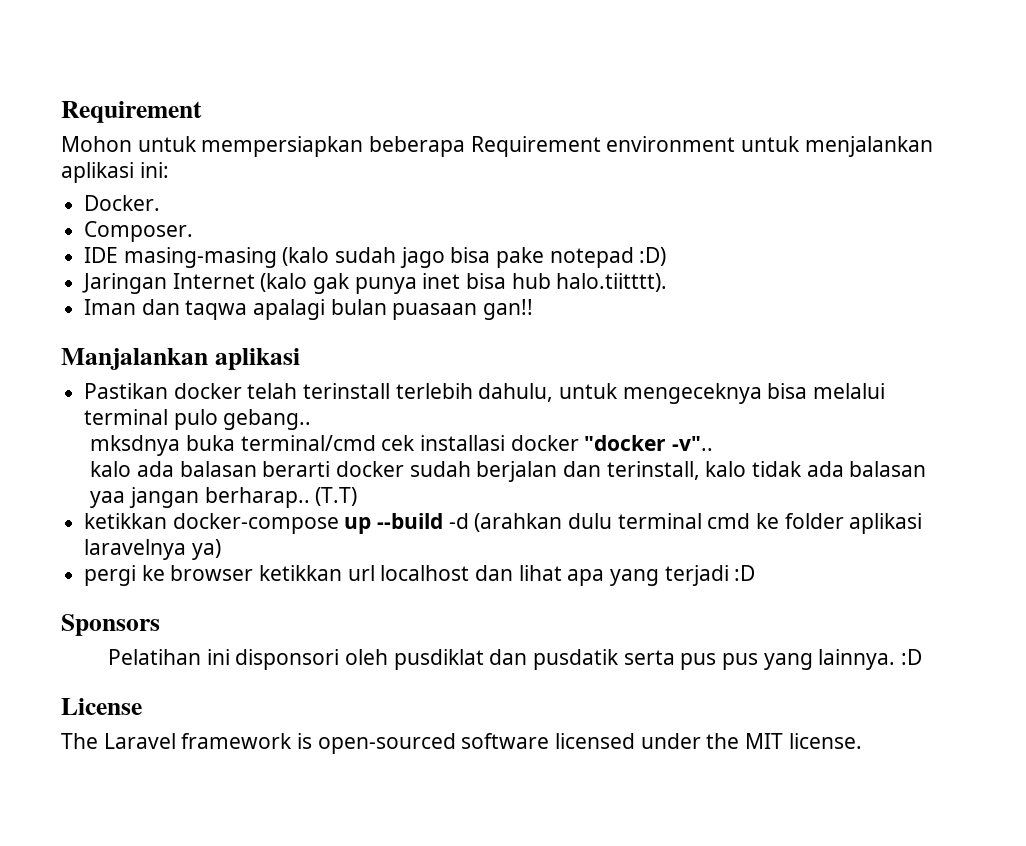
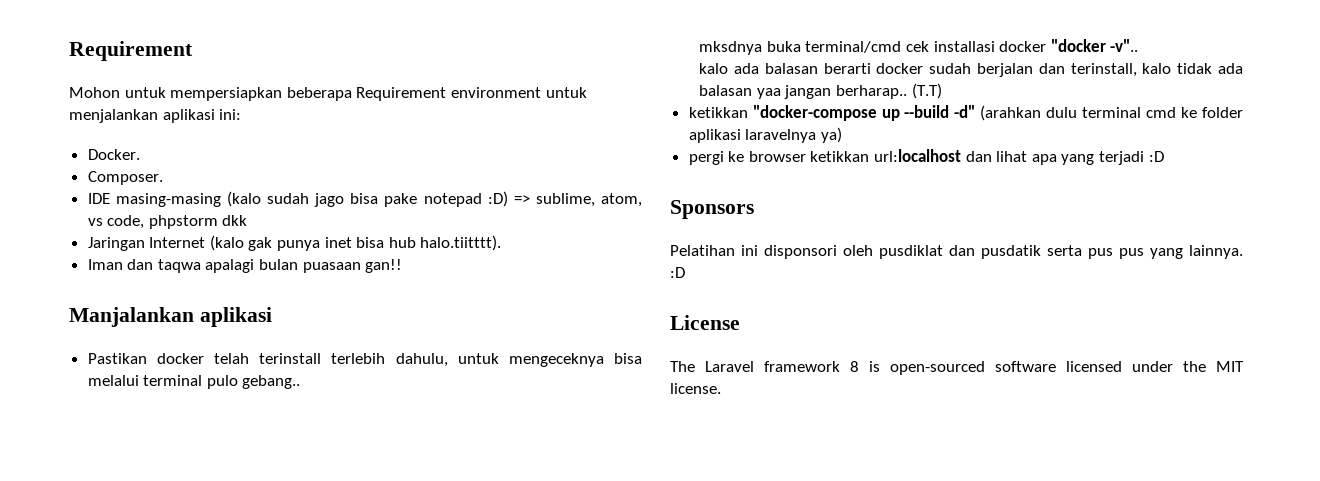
(667, 256) none -> [513,193,643,207] [87,215,248,229] => sublime, atom, vs code, phpstorm dkk
[172,513,339,534] docker-compose -> [752,105,877,121] "docker-compose
[448,513,469,529] -d -> [954,105,976,118] -d"
[347,565,470,581] url localhost -> [874,149,962,162] url:localhost
(293, 741) none -> [850,361,859,372] 8

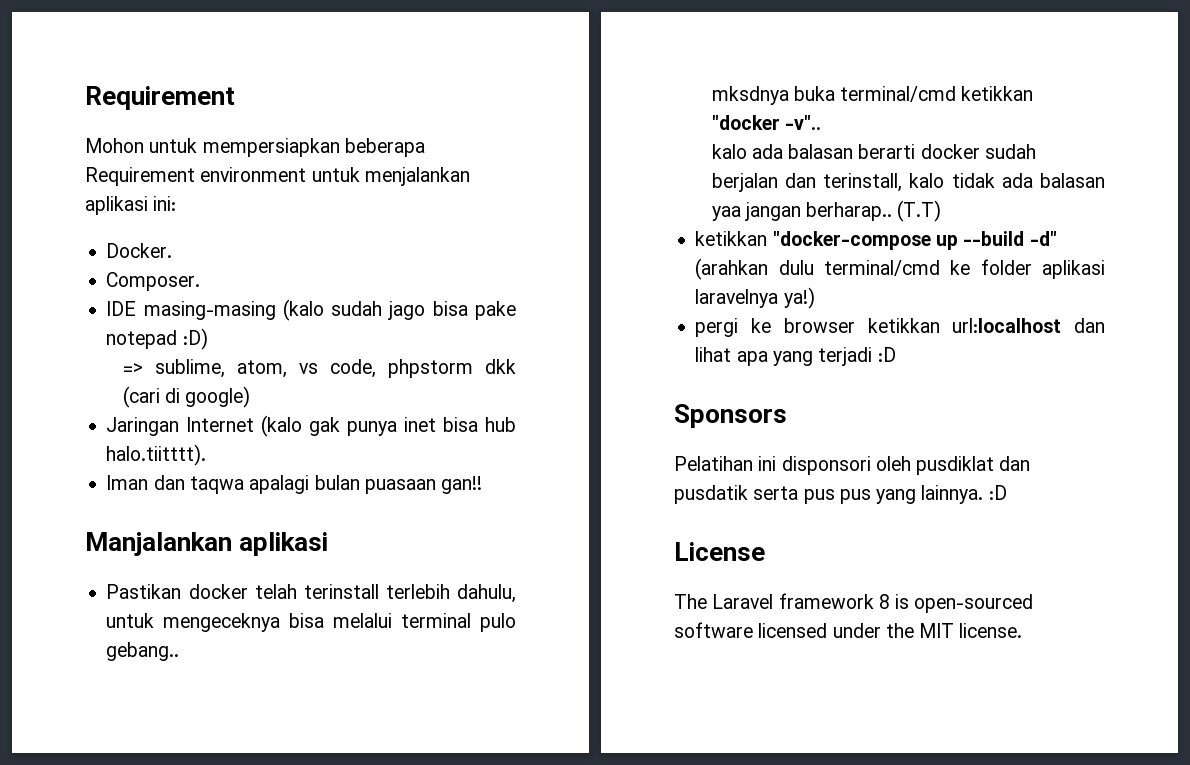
(508, 199) none -> (208, 339) //
(248, 220) none -> [122,386,251,408] (cari di google)
[906,41,1047,52] cek installasi docker -> [961,86,1034,101] ketikkan
[1082,107,1177,118] terminal cmd -> [824,260,941,276] terminal/cmd
[820,127,842,143] ya) -> [783,287,815,309] ya!)

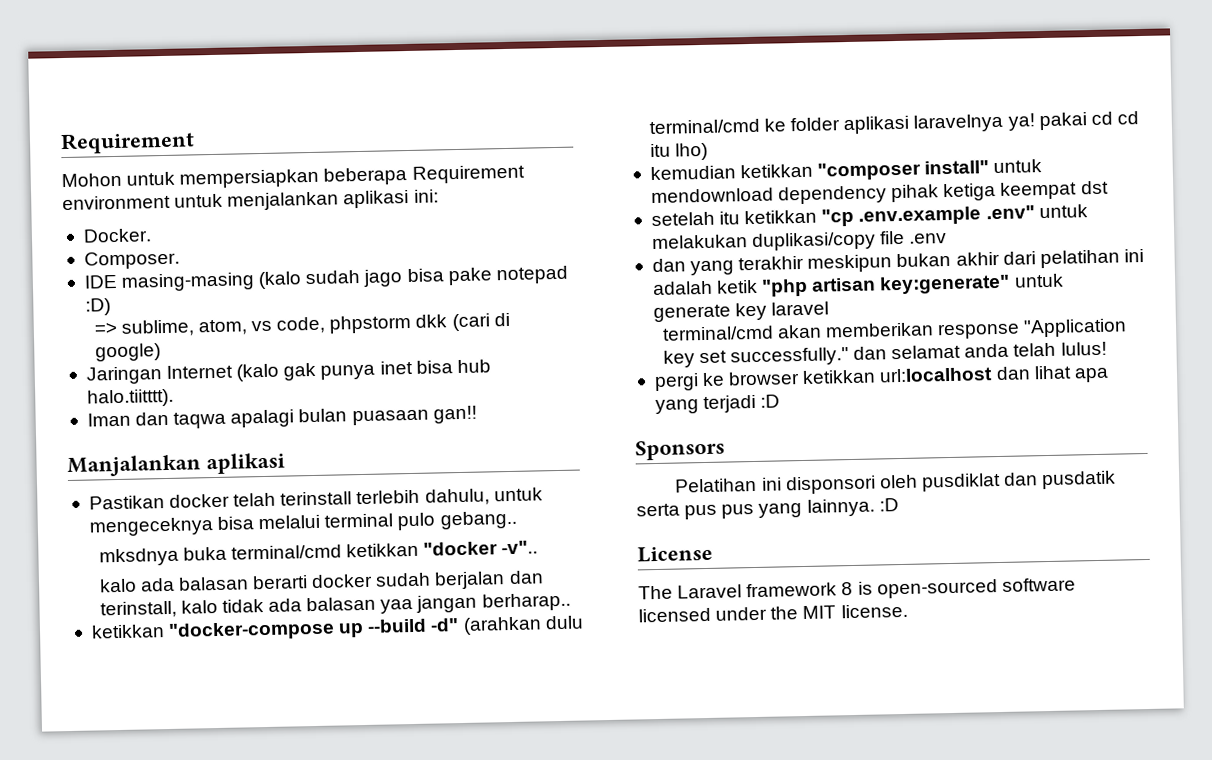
[897,200,942,222] (T.T) -> (571, 602) none
[783,287,815,309] ya!) -> [1007,111,1139,131] [649,142,709,161] [649,159,1043,181] [650,180,1109,205] [650,204,1088,227] [651,230,948,251] [651,248,1144,276] [652,273,1064,297] [652,301,830,323] [661,318,1128,341] [662,341,1107,368] ya! pakai cd cd itu lho) // kemudian ketikkan "composer install" untuk mendownload dependency pihak ketiga keempat dst // setelah itu ketikkan "cp .env.example .env" untuk melakukan duplikasi/copy file .env // dan yang terakhir meskipun bukan akhir dari pelatihan ini adalah ketik "php artisan key:generate" untuk generate key laravel // terminal/cmd akan memberikan response "Application key set successfully." dan selamat anda telah lulus!

